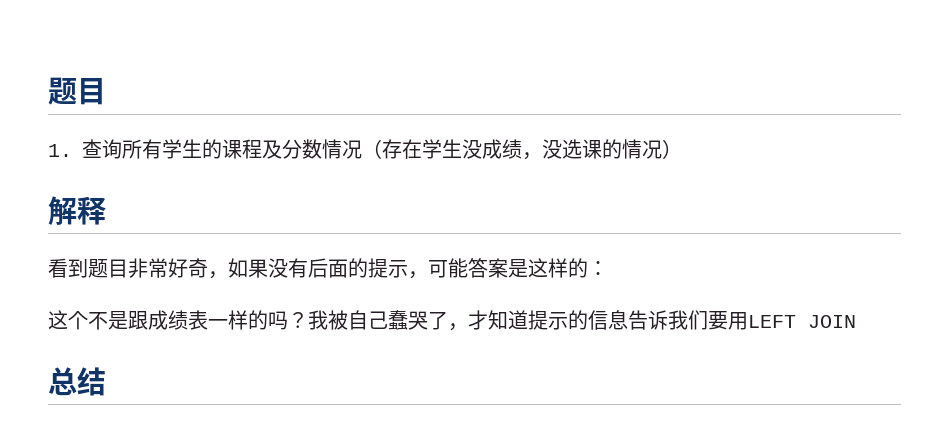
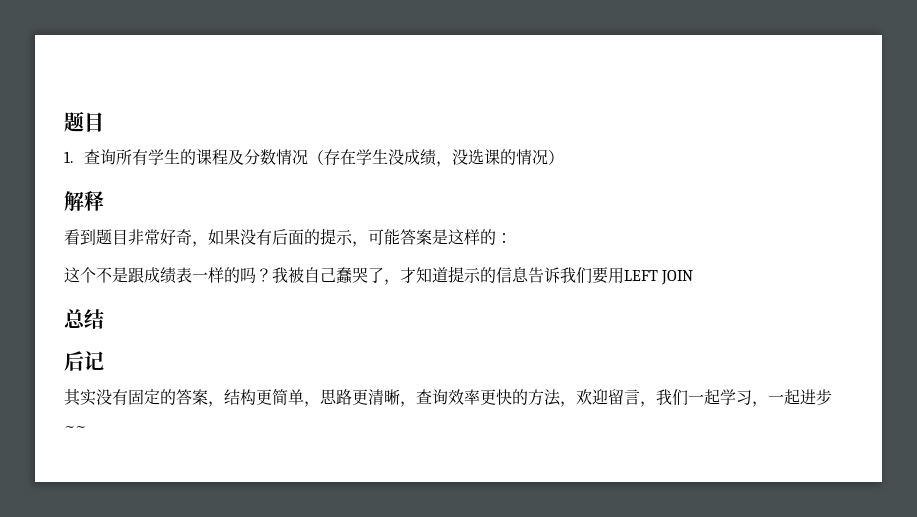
(106, 381) none -> [64,351,104,371] [64,389,832,407] [64,426,86,432] // 后记 // 其实没有固定的答案，结构更简单，思路更清晰，查询效率更快的方法，欢迎留言，我们一起学习，一起进步~~

